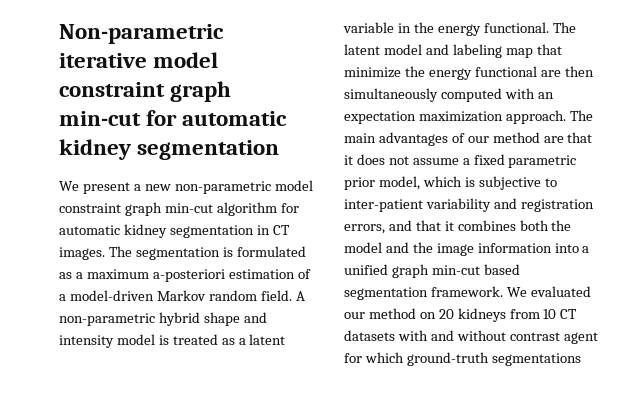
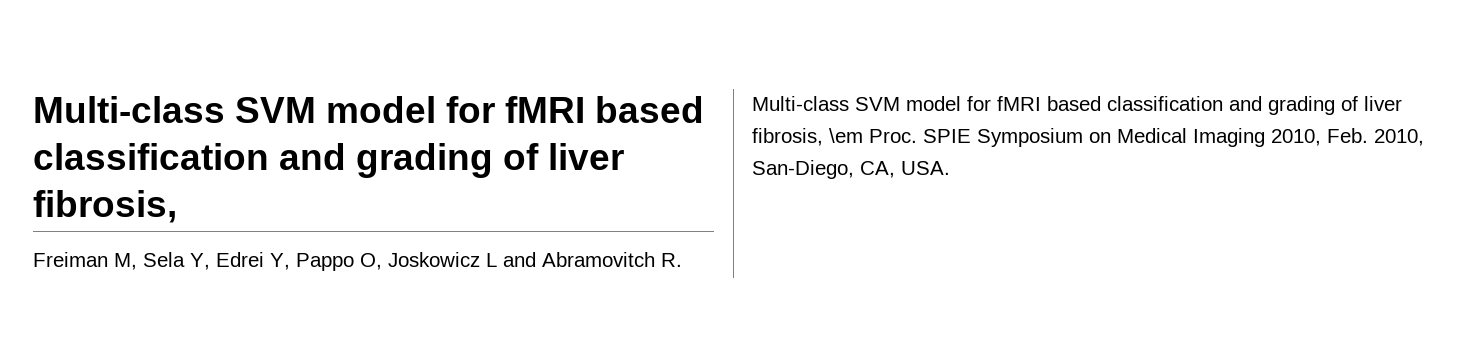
[59,24,224,44] [59,52,219,68] [59,81,232,102] [59,110,288,126] [59,139,280,160] [59,180,313,194] [59,202,299,216] [59,224,290,238] [59,246,306,260] [59,269,311,282] [59,290,305,301] [59,312,267,326] [59,334,286,348] [343,22,576,36] [344,44,562,58] [344,66,594,80] [344,88,554,102] [344,110,593,124] [344,132,593,146] [344,154,577,168] [344,176,557,190] [344,198,594,212] [344,220,572,234] [344,242,590,256] [344,264,520,278] [344,286,591,300] [344,308,578,322] [344,330,598,344] [344,352,581,366] Non-parametric iterative model constraint graph min-cut for automatic kidney segmentation // We present a new non-parametric model constraint graph min-cut algorithm for automatic kidney segmentation in CT images. The segmentation is formulated as a maximum a-posteriori estimation of a model-driven Markov random field. A non-parametric hybrid shape and intensity model is treated as a latent variable in the energy functional. The latent model and labeling map that minimize the energy functional are then simultaneously computed with an expectation maximization approach. The main advantages of our method are that it does not assume a fixed parametric prior model, which is subjective to inter-patient variability and registration errors, and that it combines both the model and the image information into a unified graph min-cut based segmentation framework. We evaluated our method on 20 kidneys from 10 CT datasets with and without contrast agent for which ground-truth segmentations -> [33,96,704,123] [33,143,624,178] [33,190,177,223] [33,252,682,271] [752,96,1402,115] [752,128,1424,147] [752,160,950,179] Multi-class SVM model for fMRI based classification and grading of liver fibrosis, // Freiman M, Sela Y, Edrei Y, Pappo O, Joskowicz L and Abramovitch R. Multi-class SVM model for fMRI based classification and grading of liver fibrosis, \em Proc. SPIE Symposium on Medical Imaging 2010, Feb. 2010, San-Diego, CA, USA.

